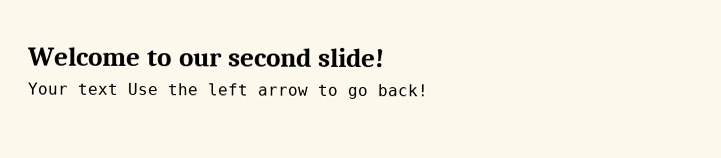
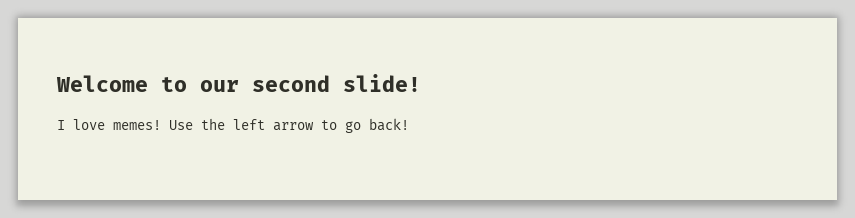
[27,82,118,95] Your text -> [57,119,161,130] I love memes!

